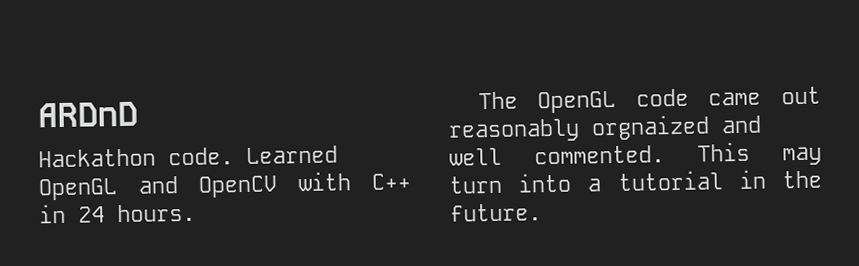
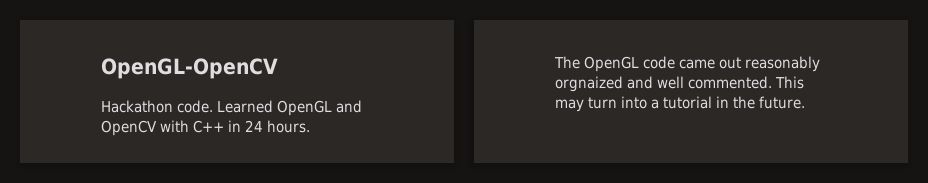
[37,101,138,128] ARDnD -> [101,58,278,79] OpenGL-OpenCV

